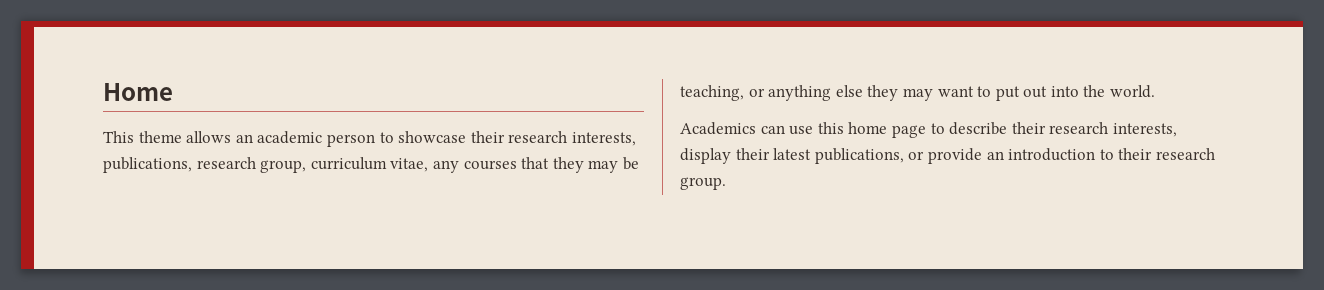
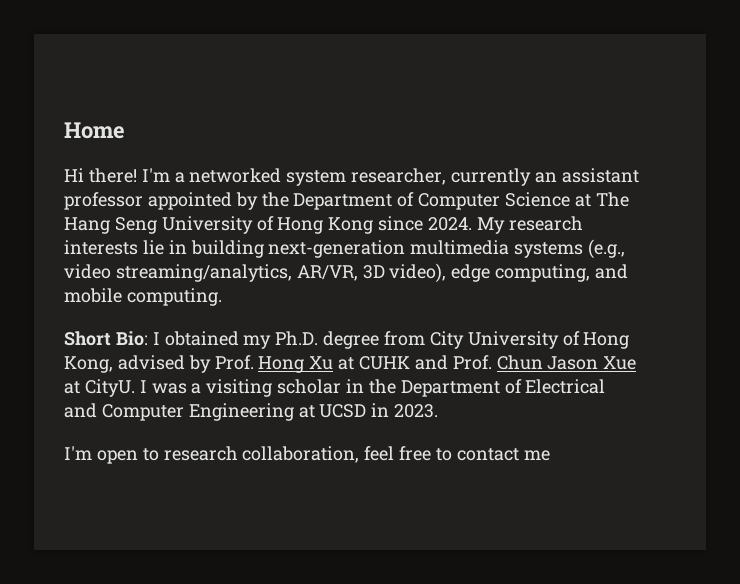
[103,131,636,147] [103,157,639,173] [680,85,1156,101] [680,122,1177,138] [680,148,1215,164] [680,177,726,190] This theme allows an academic person to showcase their research interests, publications, research group, curriculum vitae, any courses that they may be teaching, or anything else they may want to put out into the world. // Academics can use this home page to describe their research interests, display their latest publications, or provide an introduction to their research group. -> [64,168,639,186] [64,192,629,210] [64,216,583,234] [64,239,626,259] [64,263,629,283] [64,288,222,306] [64,331,630,349] [64,355,637,373] [64,379,606,397] [64,403,439,421] [64,446,550,464] Hi there! I'm a networked system researcher, currently an assistant professor appointed by the Department of Computer Science at The Hang Seng University of Hong Kong since 2024. My research interests lie in building next-generation multimedia systems (e.g., video streaming/analytics, AR/VR, 3D video), edge computing, and mobile computing. // Short Bio: I obtained my Ph.D. degree from City University of Hong Kong, advised by Prof. Hong Xu at CUHK and Prof. Chun Jason Xue at CityU. I was a visiting scholar in the Department of Electrical and Computer Engineering at UCSD in 2023. // I'm open to research collaboration, feel free to contact me

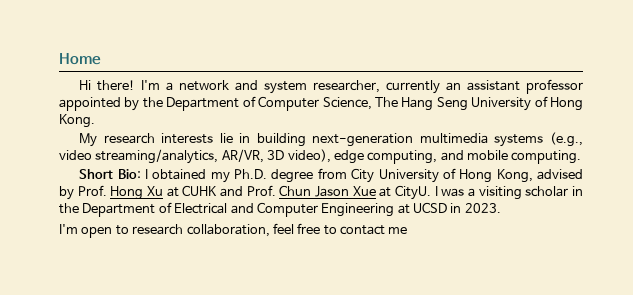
[189,168,282,183] networked -> [179,80,259,91] network and
[505,192,591,207] Science at -> [322,97,372,110] Science,
[328,216,473,234] Kong since 2024. -> [59,114,95,128] Kong. //

